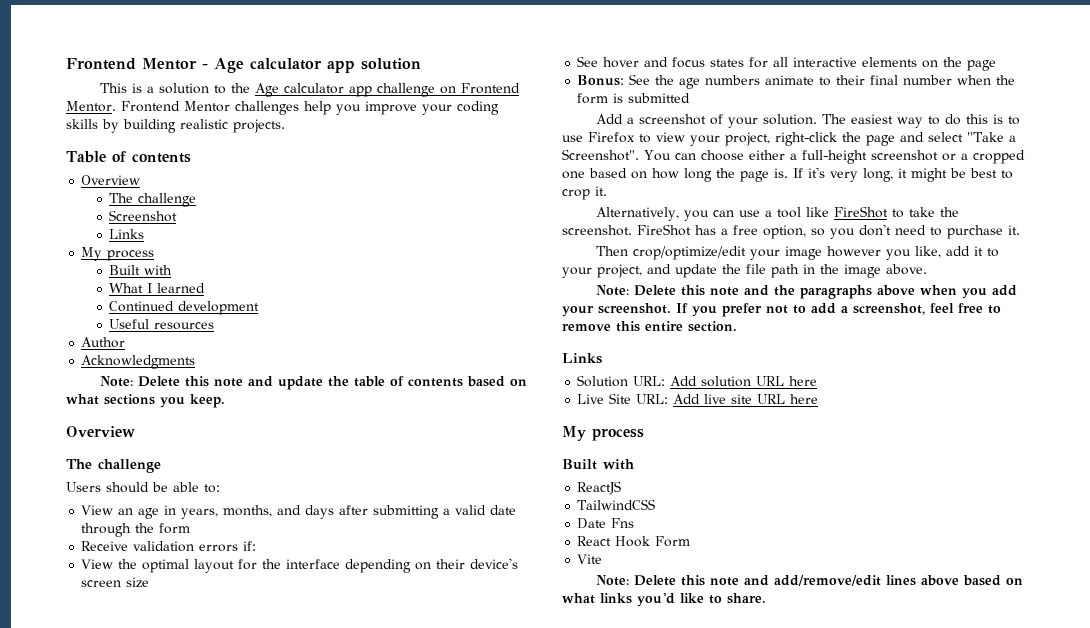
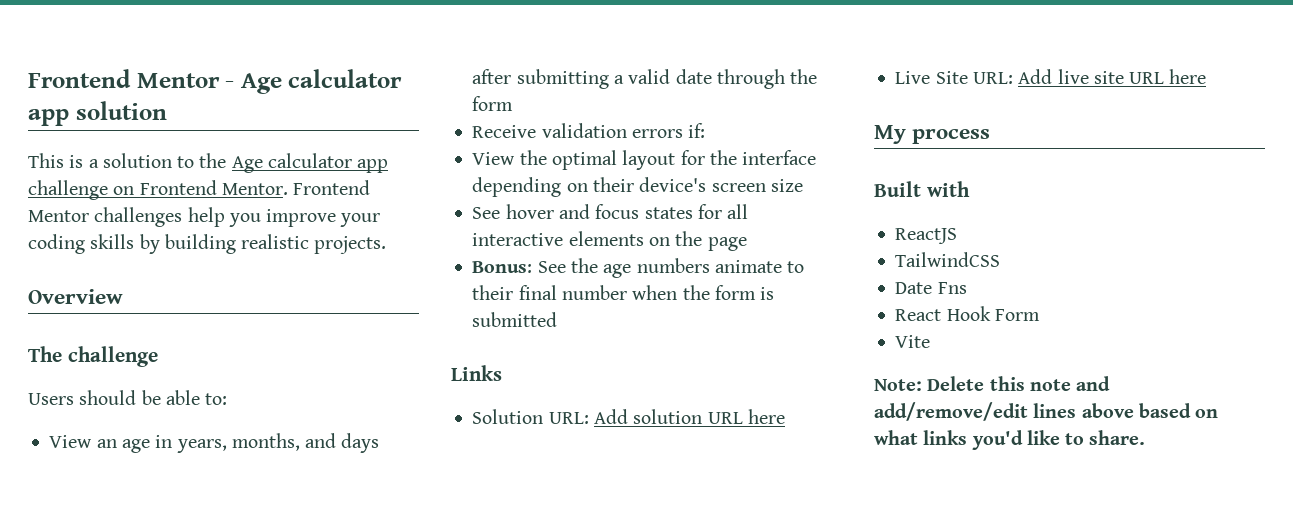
[66,151,191,163] [81,175,141,185] [109,193,197,207] [109,210,178,222] [109,229,145,239] [81,247,155,261] [109,265,173,275] [109,283,206,293] [109,301,260,315] [109,319,215,330] [81,337,126,348] [81,355,196,369] [99,376,527,390] [66,394,225,408] // Table of contents // Overview // The challenge // Screenshot // Links // My process // Built with // What I learned // Continued development // Useful resources // Author // Acknowledgments // Note: Delete this note and update the table of contents based on what sections you keep. -> (387, 245) none
[595,114,1020,128] [562,132,1016,146] [562,149,1025,164] [562,167,1013,182] [562,186,607,200] [595,206,959,221] [562,224,1020,239] [595,246,999,260] [562,264,927,278] [595,285,1017,299] [562,303,1001,317] [562,321,737,332] // Add a screenshot of your solution. The easiest way to do this is to use Firefox to view your project, right-click the page and select "Take a Screenshot". You can choose either a full-height screenshot or a cropped one based on how long the page is. If it's very long, it might be best to crop it. // Alternatively, you can use a tool like FireShot to take the screenshot. FireShot has a free option, so you don't need to purchase it. // Then crop/optimize/edit your image however you like, add it to your project, and update the file path in the image above. // Note: Delete this note and the paragraphs above when you add your screenshot. If you prefer not to add a screenshot, feel free to remove this entire section. -> (558, 319) none

